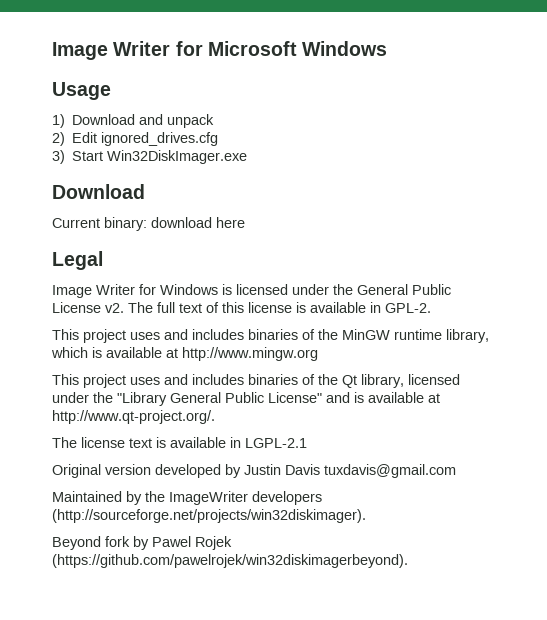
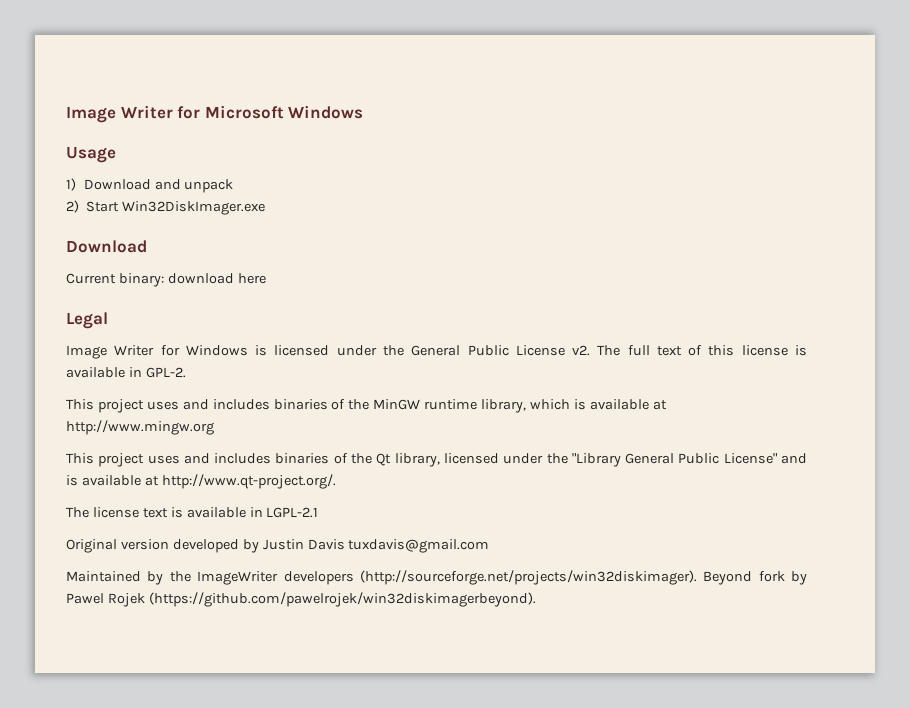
[72,132,219,146] [52,150,65,164] Edit ignored_drives.cfg // 3) -> (79, 206) none
(366, 516) // -> (697, 577) none

